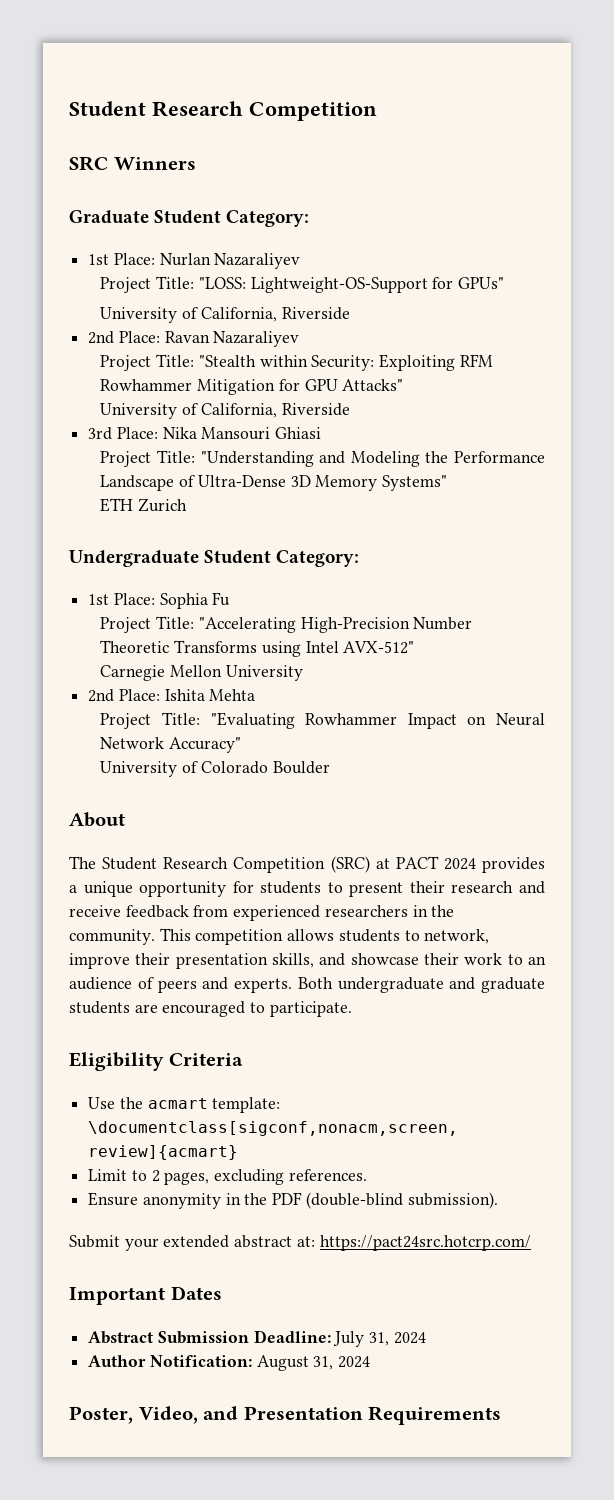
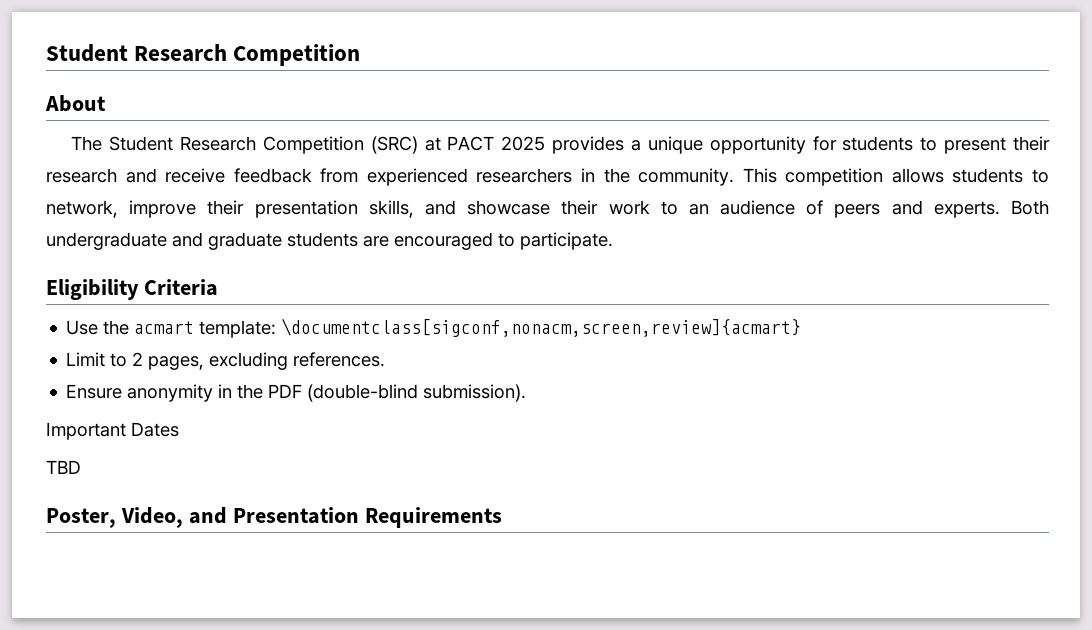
[69,101,377,121] [69,156,196,171] [69,210,310,227] [88,253,301,269] [100,276,505,293] [100,307,350,323] [88,331,300,347] [100,354,493,371] [100,379,404,395] [100,403,350,419] [88,427,322,440] [100,450,545,467] [100,475,448,491] [100,498,188,512] [69,550,360,567] [88,592,231,609] [100,616,473,633] [100,640,415,657] [100,665,303,681] [88,689,256,702] [100,712,545,729] [100,737,242,753] [100,761,330,777] Student Research Competition // SRC Winners // Graduate Student Category: // 1st Place: Nurlan Nazaraliyev // Project Title: "LOSS: Lightweight-OS-Support for GPUs" // University of California, Riverside // 2nd Place: Ravan Nazaraliyev // Project Title: "Stealth within Security: Exploiting RFM Rowhammer Mitigation for GPU Attacks" // University of California, Riverside // 3rd Place: Nika Mansouri Ghiasi // Project Title: "Understanding and Modeling the Performance Landscape of Ultra-Dense 3D Memory Systems" // ETH Zurich // Undergraduate Student Category: // 1st Place: Sophia Fu // Project Title: "Accelerating High-Precision Number Theoretic Transforms using Intel AVX-512" // Carnegie Mellon University // 2nd Place: Ishita Mehta // Project Title: "Evaluating Rowhammer Impact on Neural Network Accuracy" // University of Colorado Boulder -> [46,44,361,66] Student Research Competition
[443,858,476,870] 2024 -> [501,136,546,151] 2025
[69,1235,531,1251] [69,1286,222,1305] [88,1330,426,1347] [88,1355,371,1371] Submit your extended abstract at: https://pact24src.hotcrp.com/ // Important Dates // Abstract Submission Deadline: July 31, 2024 // Author Notification: August 31, 2024 -> [46,422,179,440] [46,460,81,474] Important Dates // TBD

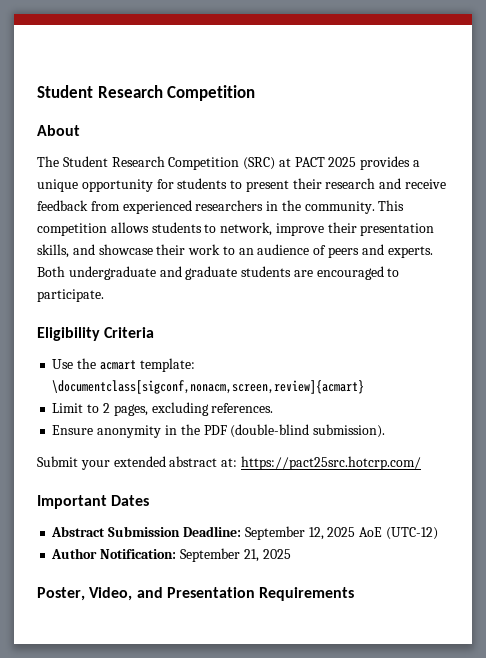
[46,422,179,440] [46,460,81,474] Important Dates // TBD -> [37,456,421,470] [37,495,150,509] [51,526,438,540] [51,548,291,562] Submit your extended abstract at: https://pact25src.hotcrp.com/ // Important Dates // Abstract Submission Deadline: September 12, 2025 AoE (UTC-12) // Author Notification: September 21, 2025

